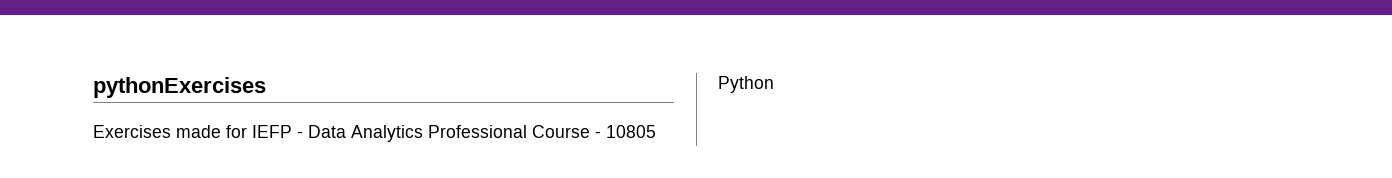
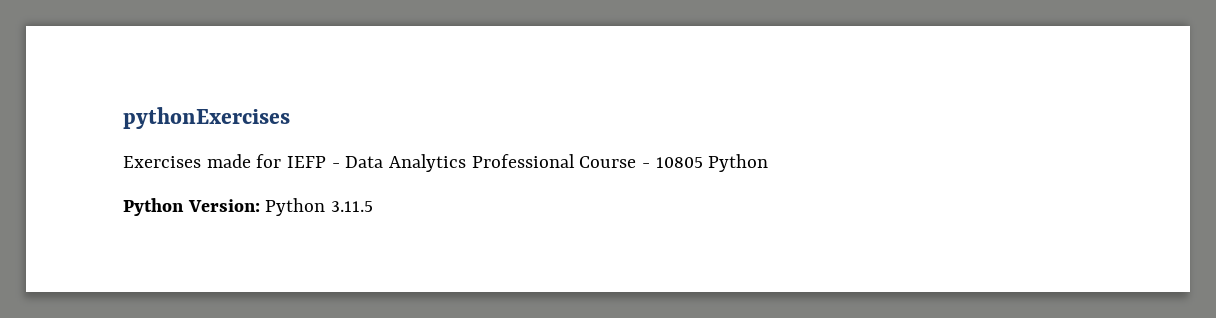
(774, 84) none -> [123,198,374,216] // Python Version: Python 3.11.5

